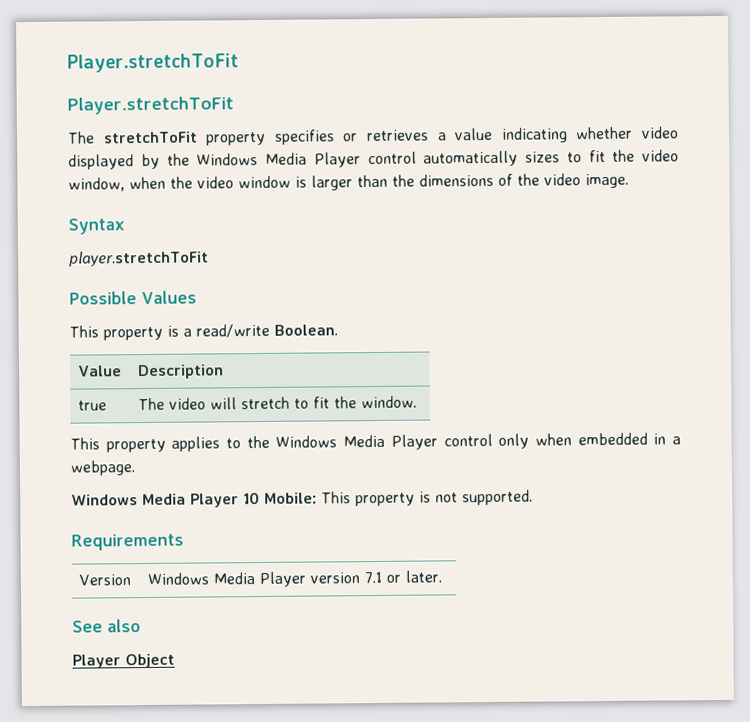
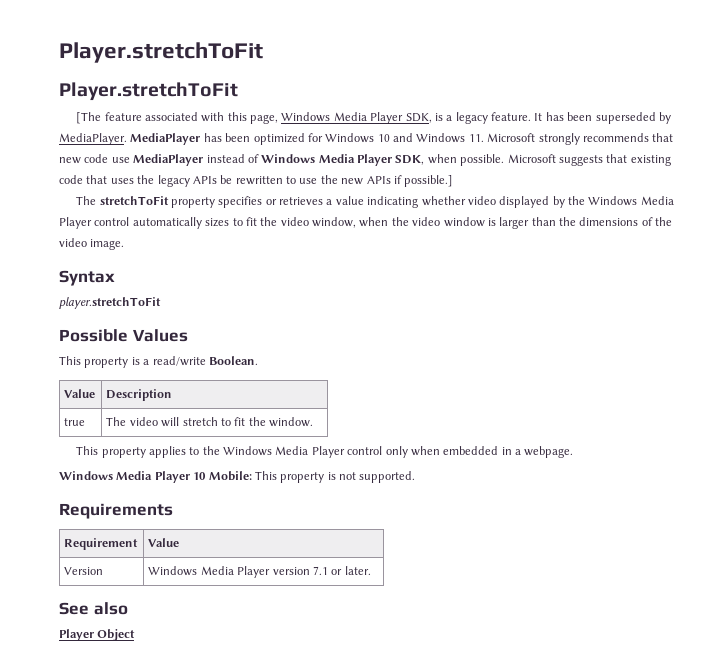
(234, 105) none -> [76,112,671,124] [59,133,674,145] [59,154,671,166] [59,175,454,187] // [The feature associated with this page, Windows Media Player SDK, is a legacy feature. It has been superseded by MediaPlayer. MediaPlayer has been optimized for Windows 10 and Windows 11. Microsoft strongly recommends that new code use MediaPlayer instead of Windows Media Player SDK, when possible. Microsoft suggests that existing code that uses the legacy APIs be rewritten to use the new APIs if possible.]
(184, 542) none -> [64,538,139,550] [148,538,180,547] // Requirement | Value

